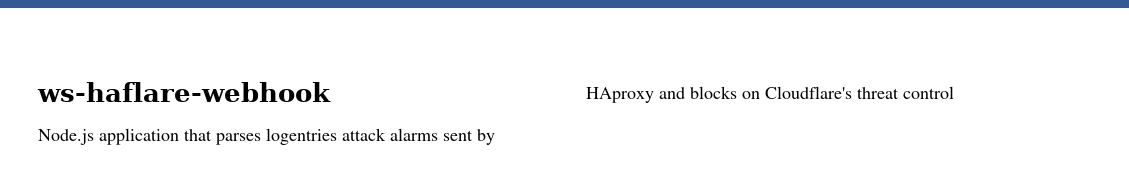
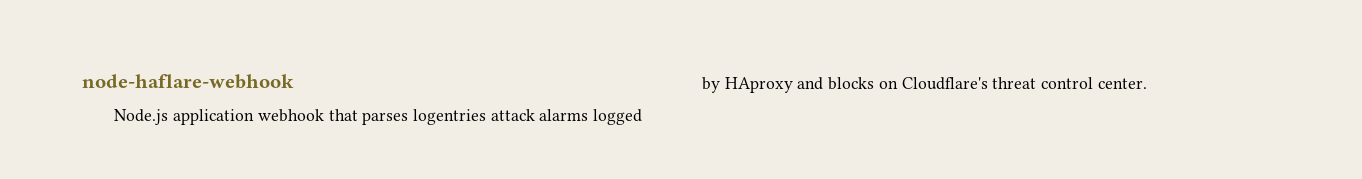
[37,82,331,102] ws-haflare-webhook -> [82,74,294,89] node-haflare-webhook
(179, 136) none -> [257,109,324,122] webhook
[443,130,473,141] sent -> [593,109,643,125] logged
(954, 92) none -> [1097,78,1147,89] center.

